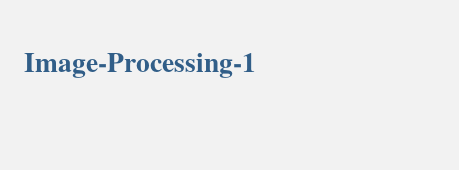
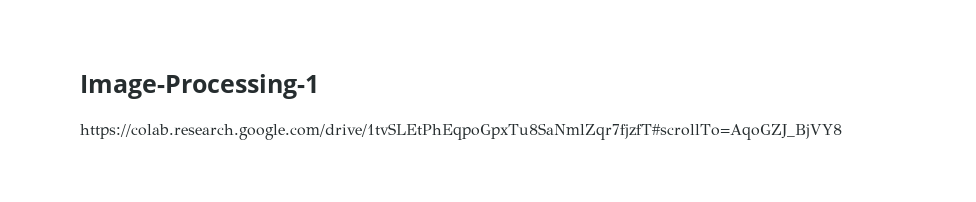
(256, 65) none -> [80,123,842,140] // https://colab.research.google.com/drive/1tvSLEtPhEqpoGpxTu8SaNmlZqr7fjzfT#scrollTo=AqoGZJ_BjVY8

